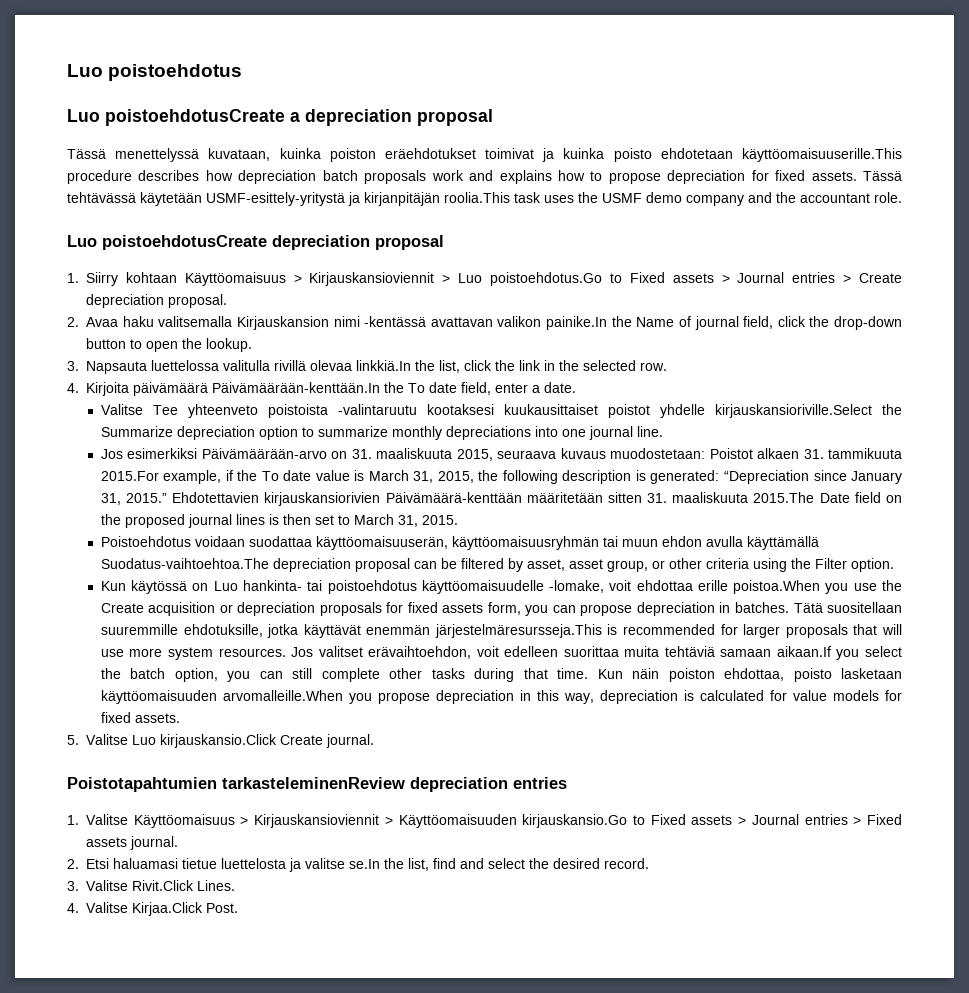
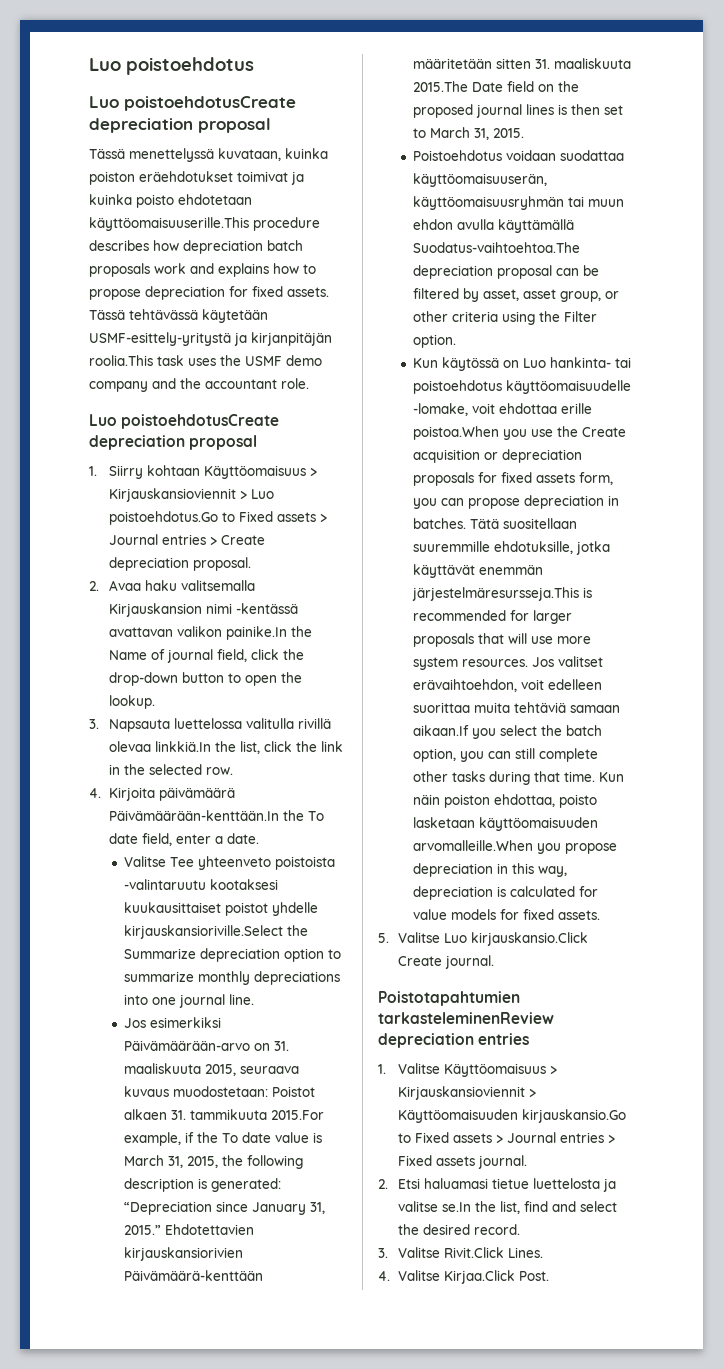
[290,112,300,122] a -> (296, 103) none

